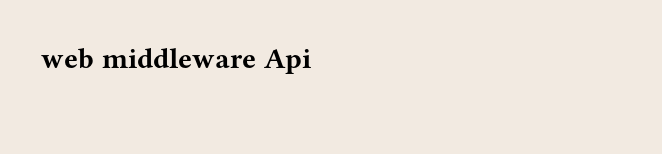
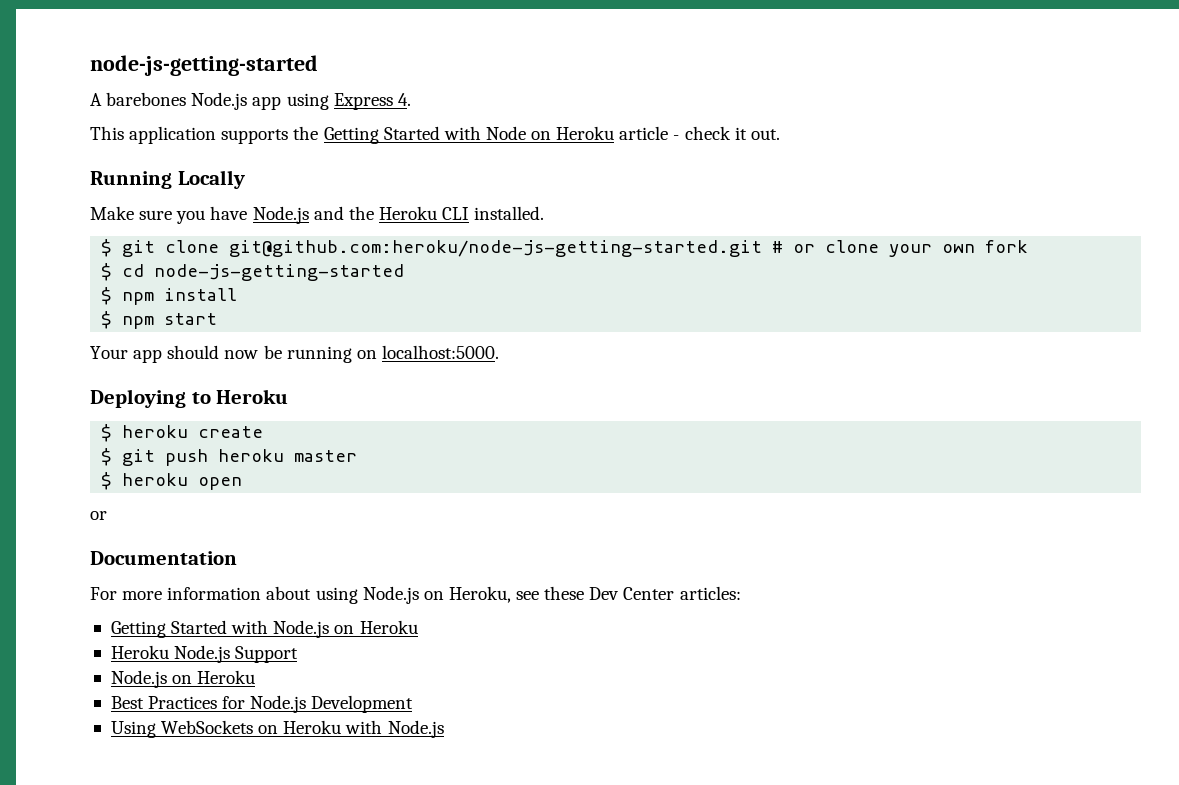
[41,48,311,74] web middleware Api -> [90,55,318,76] [90,92,411,110] [90,126,780,144] [90,170,245,189] [90,206,545,224] [101,239,1029,257] [101,263,405,281] [101,287,238,305] [101,311,218,329] [90,345,499,363] [90,389,289,408] [101,424,264,442] [101,448,358,466] [101,472,243,490] [90,511,107,520] [90,551,237,565] [90,586,741,604] [110,620,418,638] [110,645,299,663] [110,670,256,688] [110,695,414,713] [110,720,444,738] node-js-getting-started // A barebones Node.js app using Express 4. // This application supports the Getting Started with Node on Heroku article - check it out. // Running Locally // Make sure you have Node.js and the Heroku CLI installed. // $ git clone git@github.com:heroku/node-js-getting-started.git # or clone your own fork // $ cd node-js-getting-started // $ npm install // $ npm start // Your app should now be running on localhost:5000. // Deploying to Heroku // $ heroku create // $ git push heroku master // $ heroku open // or // Documentation // For more information about using Node.js on Heroku, see these Dev Center articles: // Getting Started with Node.js on Heroku // Heroku Node.js Support // Node.js on Heroku // Best Practices for Node.js Development // Using WebSockets on Heroku with Node.js

